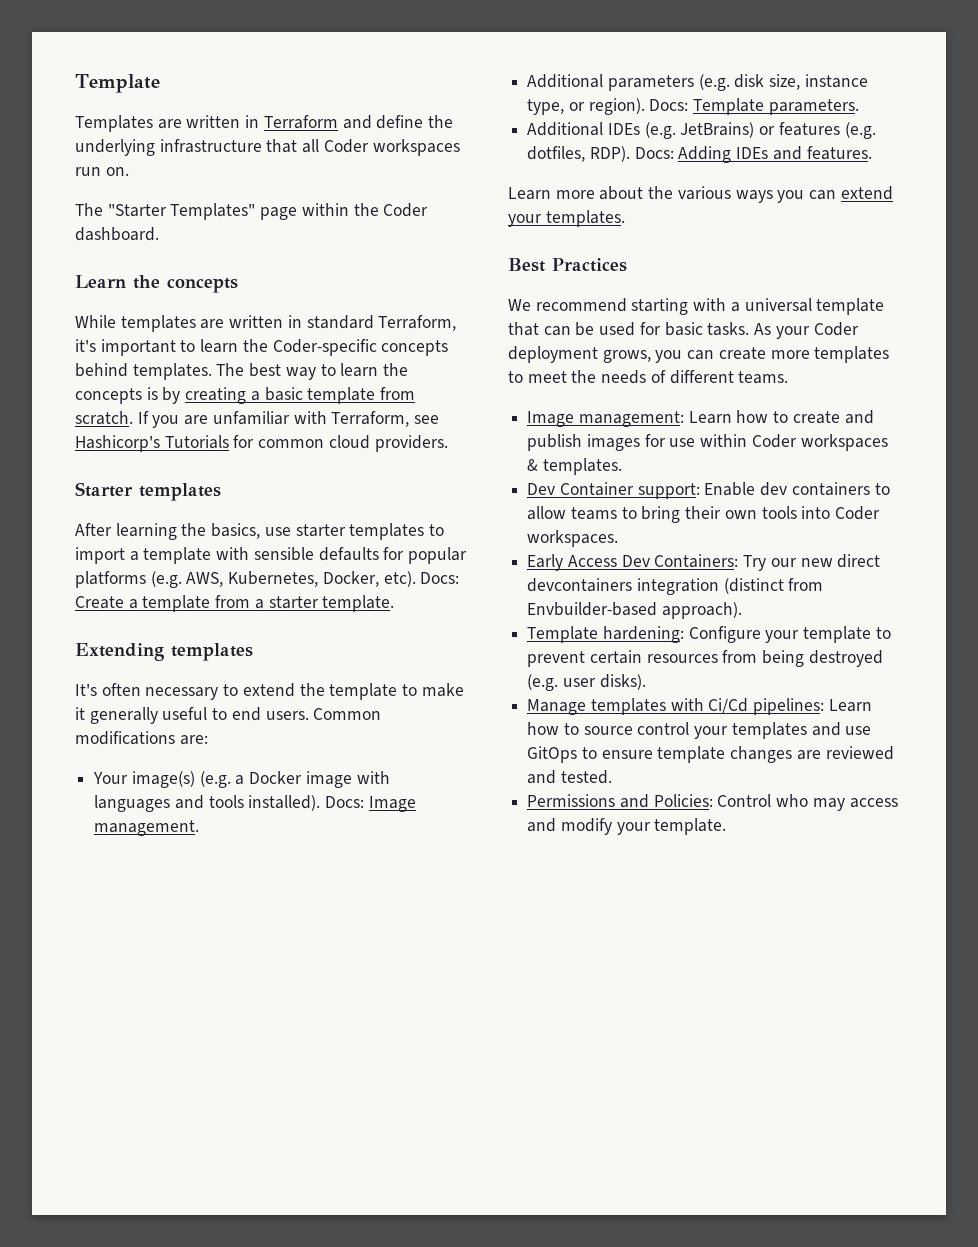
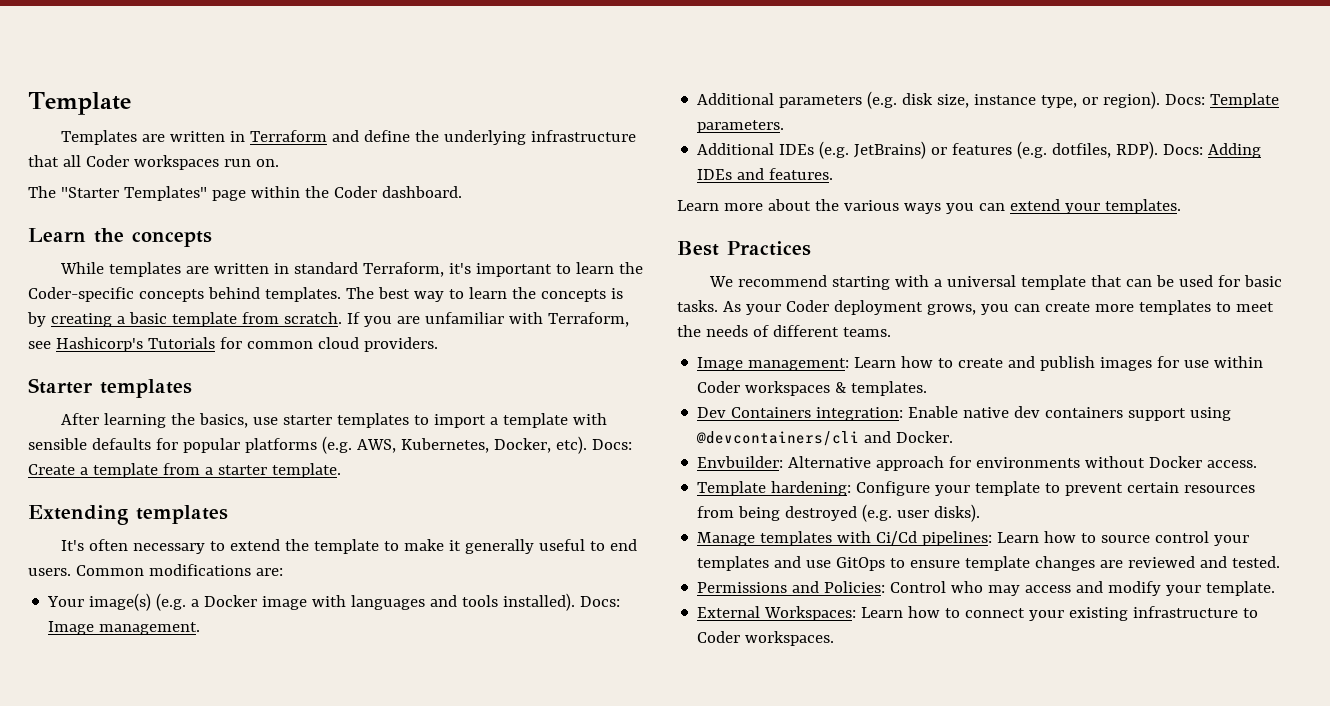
[559,482,890,499] [527,506,881,523] [527,530,619,547] [527,554,881,571] [527,578,824,595] [527,602,742,619] Container support: Enable dev containers to allow teams to bring their own tools into Coder workspaces. // Early Access Dev Containers: Try our new direct devcontainers integration (distinct from Envbuilder-based approach). -> [731,406,1232,421] [696,431,954,446] [697,456,1258,471] Containers integration: Enable native dev containers support using @devcontainers/cli and Docker. // Envbuilder: Alternative approach for environments without Docker access.
(727, 826) none -> [697,606,1259,621] [697,631,835,646] // External Workspaces: Learn how to connect your existing infrastructure to Coder workspaces.

